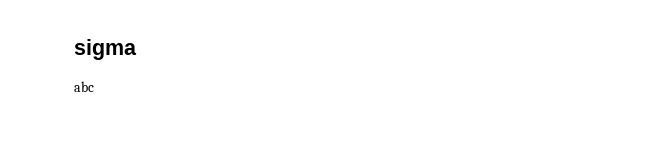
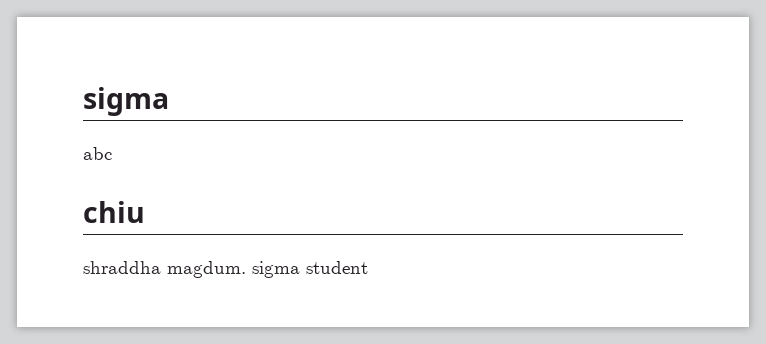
(94, 86) none -> [83,201,145,223] [83,261,368,278] // chiu // shraddha magdum. sigma student

